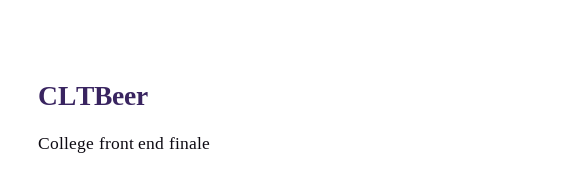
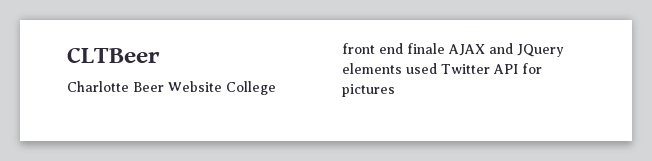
(148, 96) none -> [67,81,222,92] Charlotte Beer Website
(211, 143) none -> [448,43,564,57] [342,63,542,74] [342,84,395,97] AJAX and JQuery elements used Twitter API for pictures

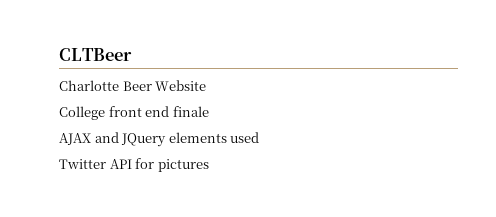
(222, 86) none -> (207, 85) //
(445, 48) none -> (209, 111) //
(437, 68) none -> (260, 137) //

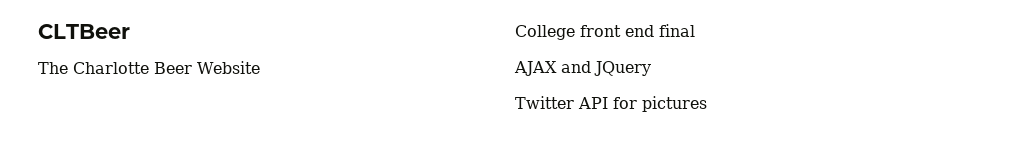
(132, 54) none -> [38,62,68,74] The
[172,106,209,117] finale -> [659,24,695,37] final
[168,132,260,143] elements used -> (651, 68) none

